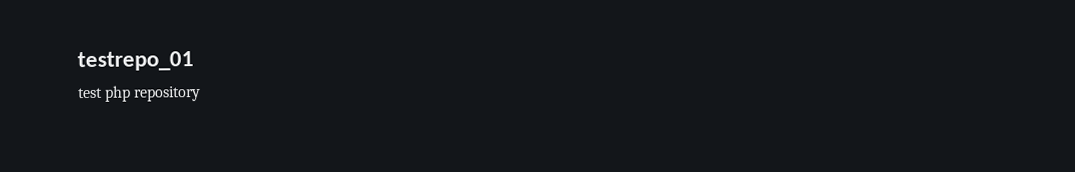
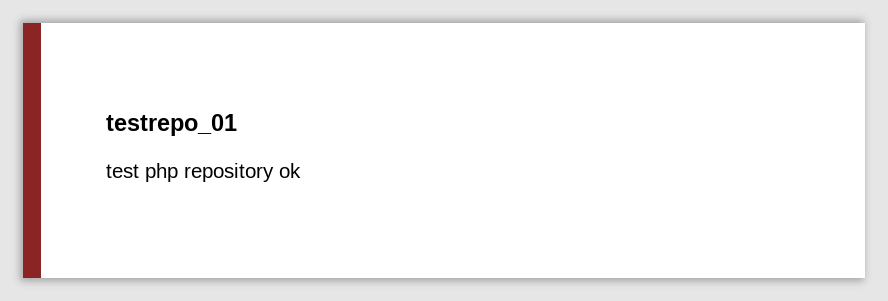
(202, 93) none -> [279,163,301,178] ok

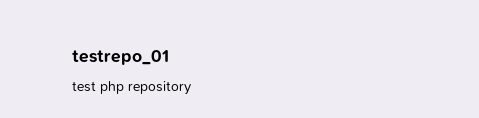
[279,163,301,178] ok -> (191, 88) none

